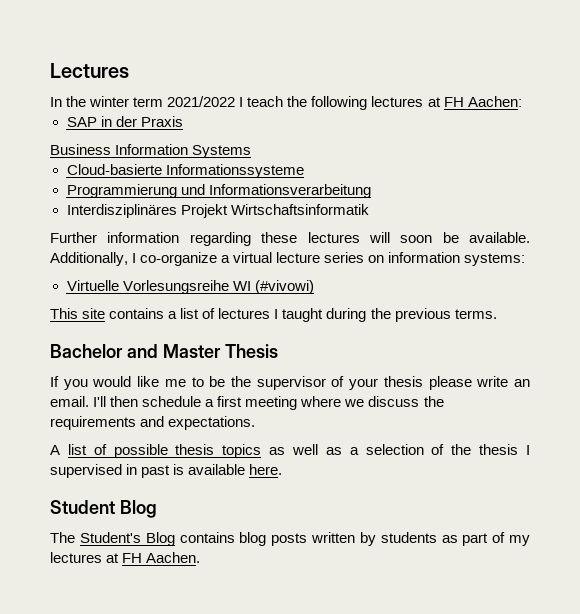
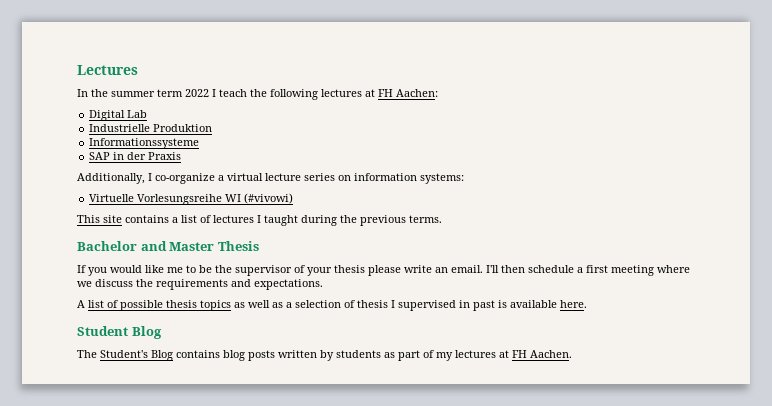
[89,96,236,107] winter term 2021/2022 -> [111,89,209,97] summer term 2022
(522, 101) none -> [89,110,148,121] [89,124,213,132] [89,138,200,149] // Digital Lab // Industrielle Produktion // Informationssysteme
[50,144,252,158] [66,164,304,178] [66,184,371,198] [66,204,369,218] [50,232,530,246] Business Information Systems // Cloud-basierte Informationssysteme // Programmierung und Informationsverarbeitung // Interdisziplinäres Projekt Wirtschaftsinformatik // Further information regarding these lectures will soon be available. -> (182, 156) none
[451,444,472,455] the -> (355, 304) none

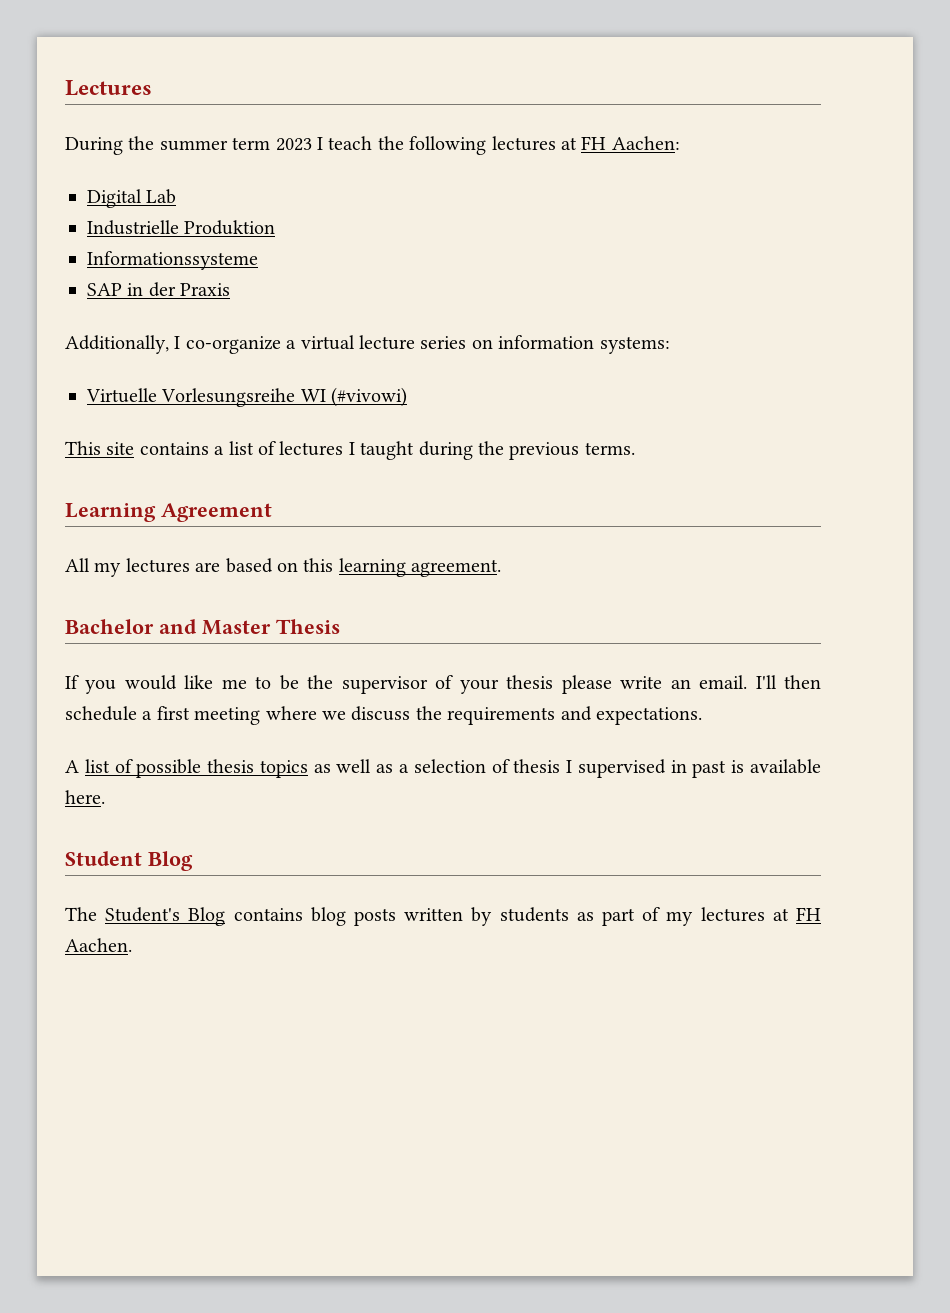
[77,89,88,97] In -> [65,137,123,155] During
[185,89,209,97] 2022 -> [275,138,312,151] 2023
(442, 219) none -> [65,503,272,522] [65,558,502,577] // Learning Agreement // All my lectures are based on this learning agreement.

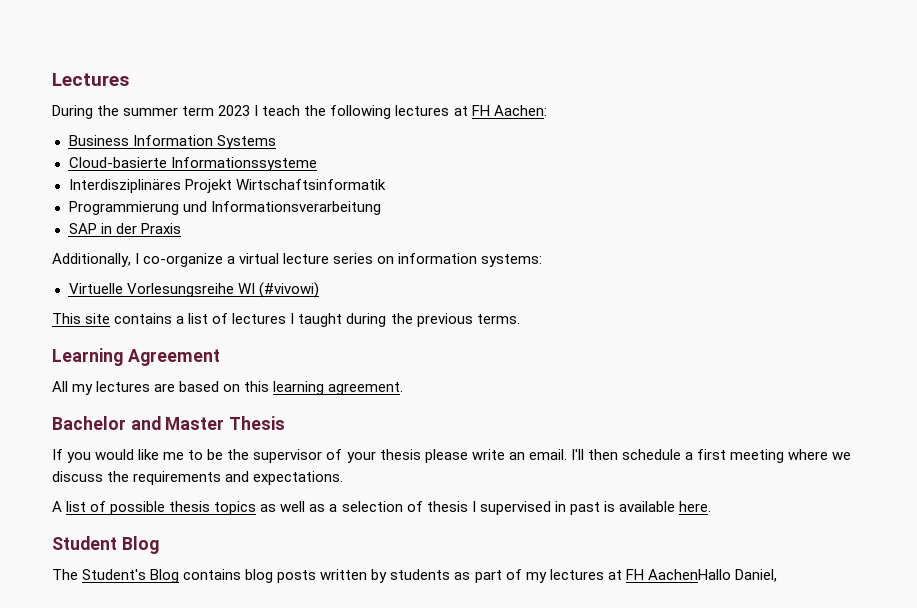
[87,189,177,208] [87,220,276,235] [87,251,258,270] Digital Lab // Industrielle Produktion // Informationssysteme -> [68,135,276,149] [68,157,317,171] [68,179,386,193] [68,201,381,215] Business Information Systems // Cloud-basierte Informationssysteme // Interdisziplinäres Projekt Wirtschaftsinformatik // Programmierung und Informationsverarbeitung
[65,938,132,952] Aachen. -> [647,569,777,582] AachenHallo Daniel,

